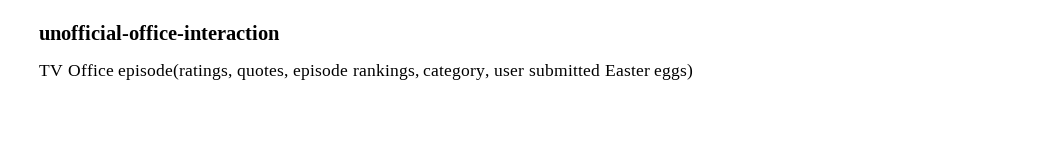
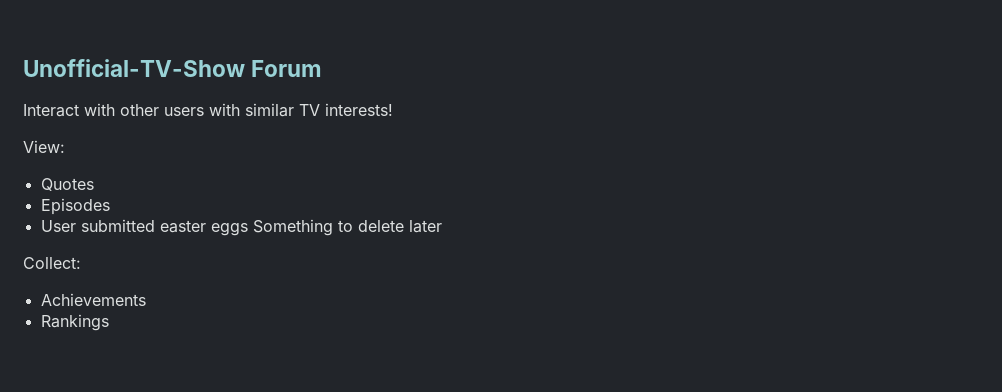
[39,25,280,40] [39,63,694,80] unofficial-office-interaction // TV Office episode(ratings, quotes, episode rankings, category, user submitted Easter eggs) -> [23,59,323,77] [23,103,393,117] [23,140,65,153] [40,178,94,191] [40,198,110,215] [40,219,442,236] [23,257,81,269] [40,293,146,306] [40,314,109,331] Unofficial-TV-Show Forum // Interact with other users with similar TV interests! // View: // Quotes // Episodes // User submitted easter eggs Something to delete later // Collect: // Achievements // Rankings

